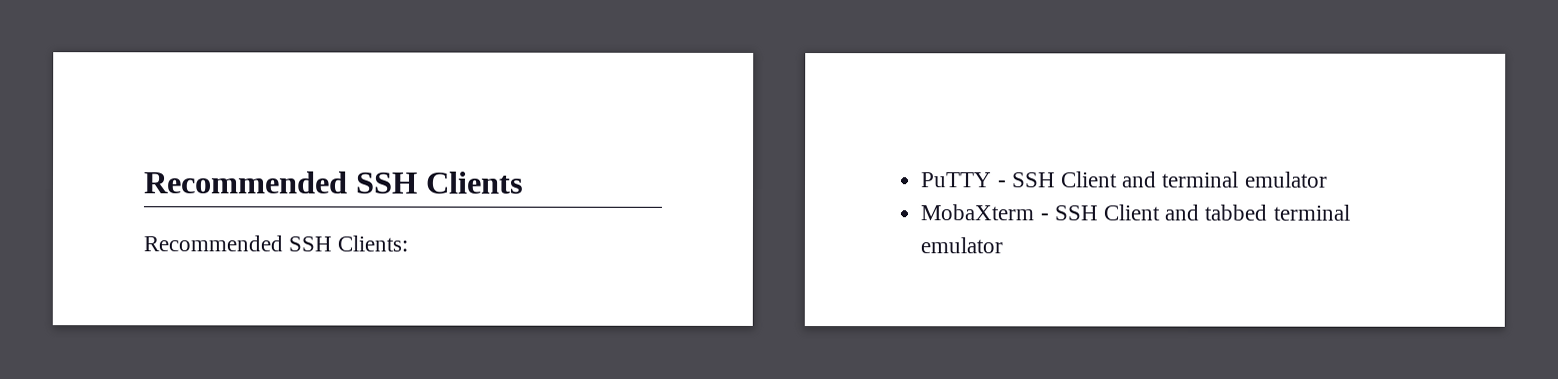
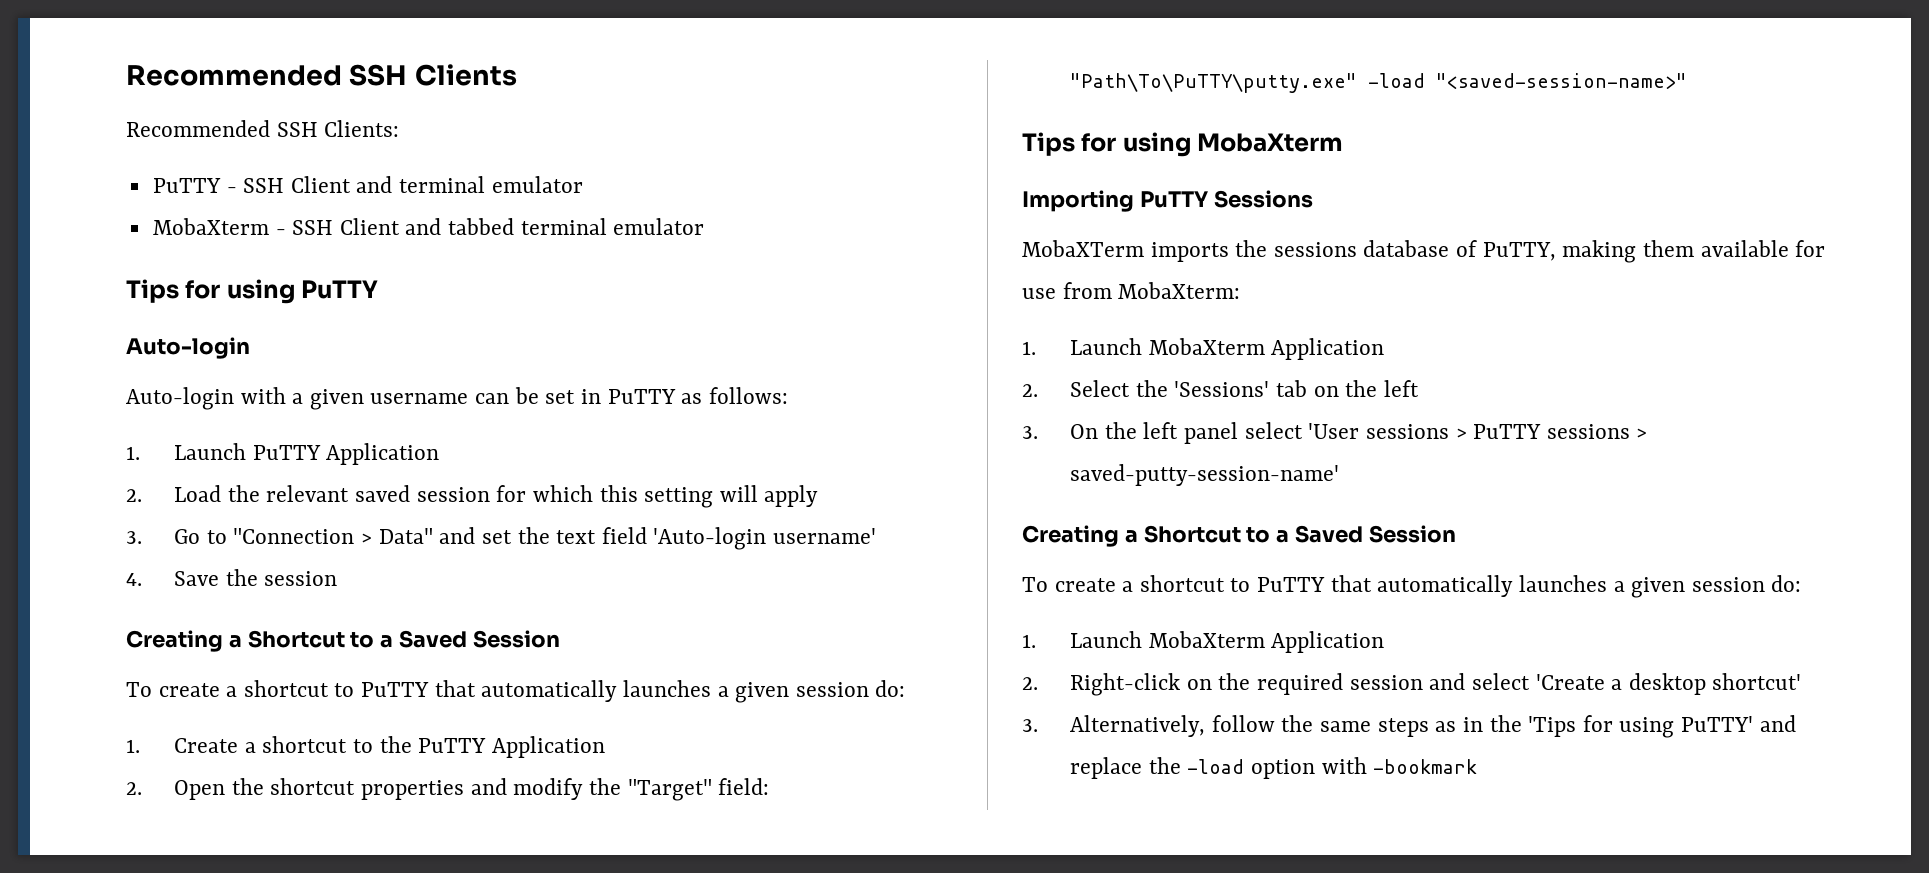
(1004, 245) none -> [126,279,379,304] [126,337,250,359] [126,387,788,410] [126,443,440,465] [126,485,819,508] [126,527,876,550] [126,569,338,586] [126,630,560,652] [126,680,906,703] [126,736,605,758] [126,778,770,801] [1070,73,1688,93] [1022,132,1344,157] [1022,190,1313,212] [1022,240,1826,263] [1022,282,1241,299] [1022,338,1385,360] [1022,380,1419,397] [1022,422,1648,444] [1070,464,1340,486] [1022,525,1456,547] [1022,575,1802,598] [1022,631,1385,653] [1022,673,1802,696] [1022,715,1796,738] [1070,757,1478,779] // Tips for using PuTTY // Auto-login // Auto-login with a given username can be set in PuTTY as follows: // 1. Launch PuTTY Application // 2. Load the relevant saved session for which this setting will apply // 3. Go to "Connection > Data" and set the text field 'Auto-login username' // 4. Save the session // Creating a Shortcut to a Saved Session // To create a shortcut to PuTTY that automatically launches a given session do: // 1. Create a shortcut to the PuTTY Application // 2. Open the shortcut properties and modify the "Target" field: "Path\To\PuTTY\putty.exe" -load "<saved-session-name>" // Tips for using MobaXterm // Importing PuTTY Sessions // MobaXTerm imports the sessions database of PuTTY, making them available for use from MobaXterm: // 1. Launch MobaXterm Application // 2. Select the 'Sessions' tab on the left // 3. On the left panel select 'User sessions > PuTTY sessions > saved-putty-session-name' // Creating a Shortcut to a Saved Session // To create a shortcut to PuTTY that automatically launches a given session do: // 1. Launch MobaXterm Application // 2. Right-click on the required session and select 'Create a desktop shortcut' // 3. Alternatively, follow the same steps as in the 'Tips for using PuTTY' and replace the -load option with -bookmark

